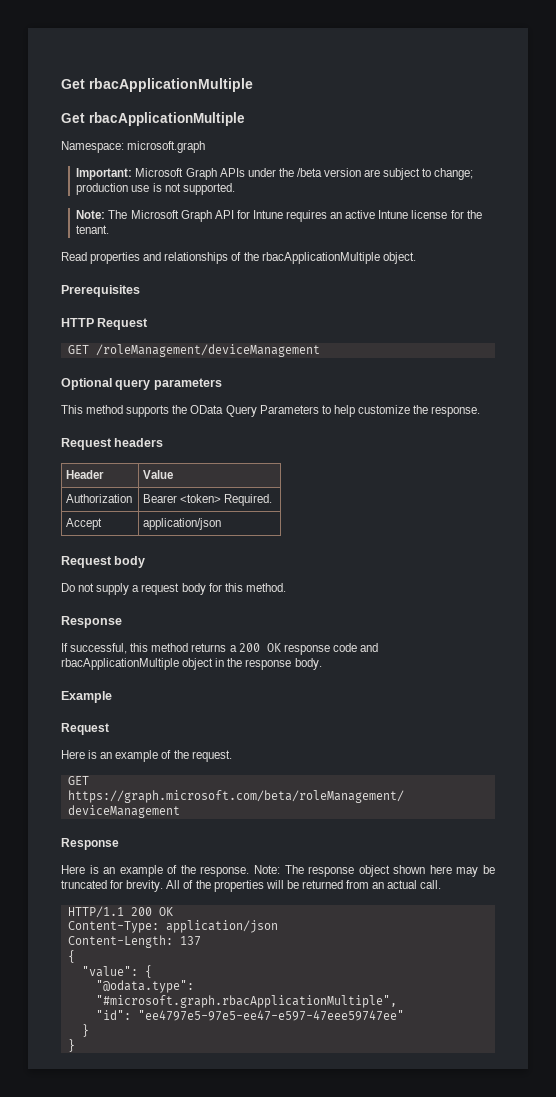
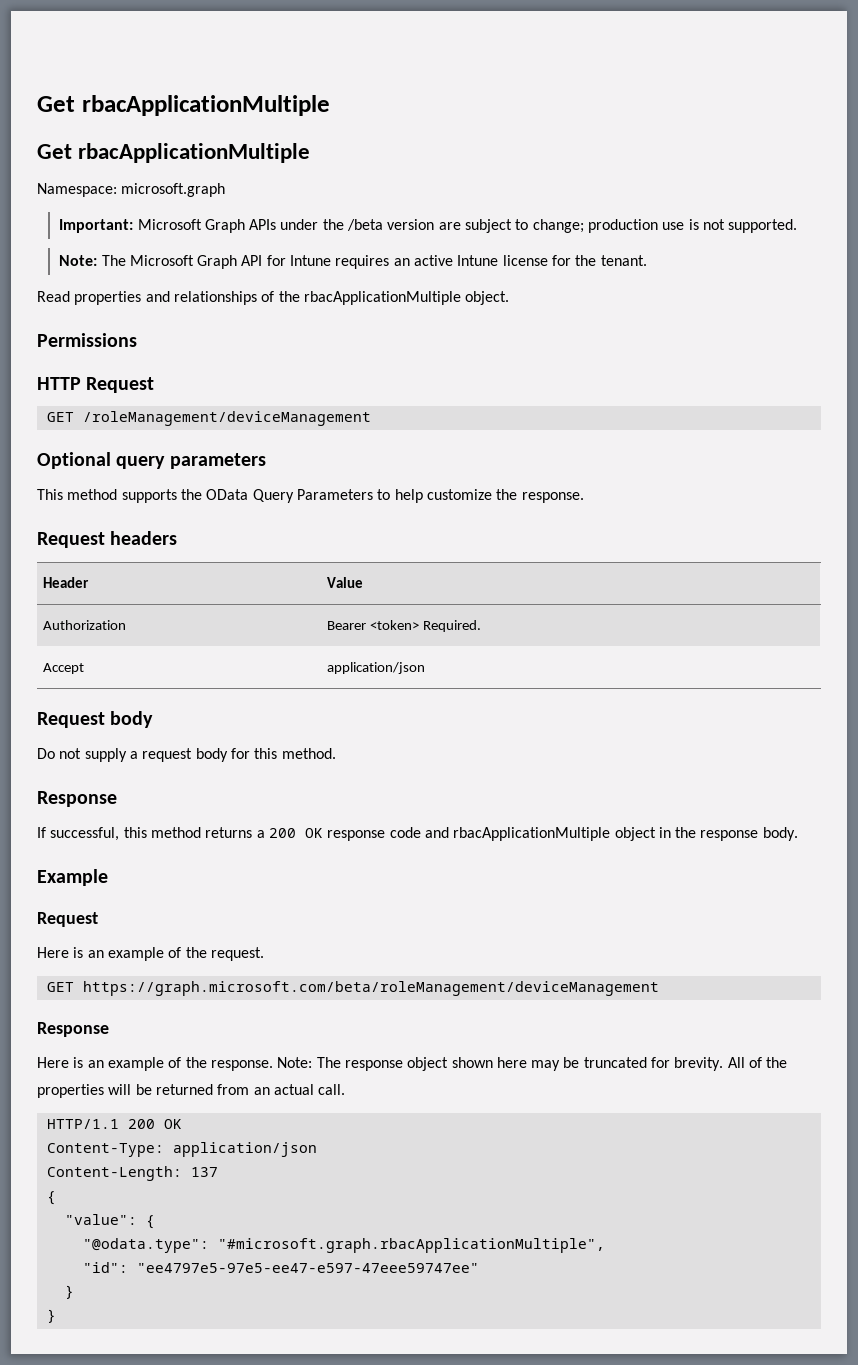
[61,285,140,297] Prerequisites -> [37,333,137,347] Permissions

